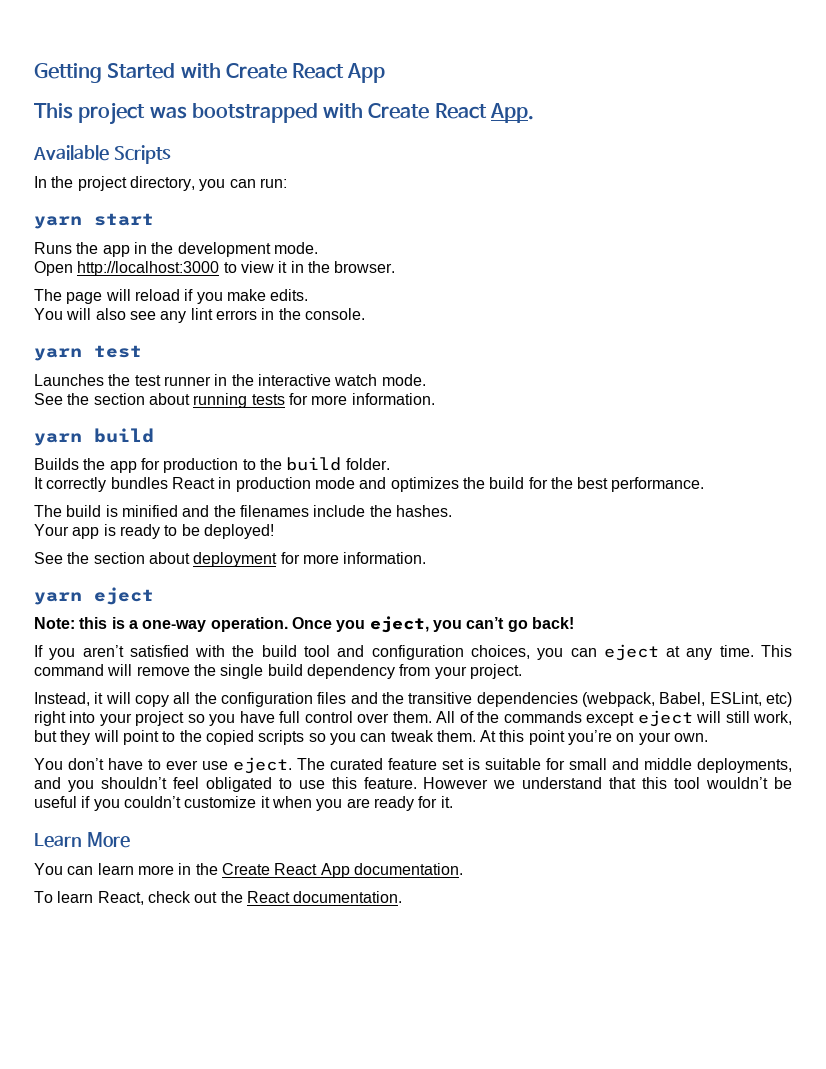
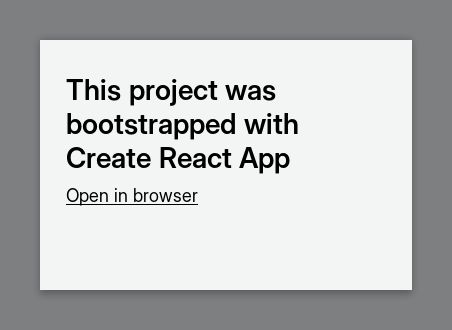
[34,63,386,83] Getting Started with Create React App // -> (66, 90) none
[489,103,534,123] [33,145,171,164] [34,176,287,191] [34,213,154,229] [34,242,318,257] [34,261,396,276] [34,289,309,304] [34,308,365,323] [34,345,142,361] [34,374,426,386] [34,393,435,408] [34,428,154,446] [34,457,390,473] [34,477,705,492] [34,505,452,517] [34,524,274,539] [34,552,427,567] [34,587,154,605] [34,616,574,633] [34,644,792,661] [34,664,522,679] [34,692,793,707] [34,710,793,727] [34,730,709,745] [34,757,792,774] [34,777,792,792] [34,796,453,811] [34,832,130,848] [34,863,463,878] [34,891,403,905] App. // Available Scripts // In the project directory, you can run: // yarn start // Runs the app in the development mode. // Open http://localhost:3000 to view it in the browser. // The page will reload if you make edits. // You will also see any lint errors in the console. // yarn test // Launches the test runner in the interactive watch mode. // See the section about running tests for more information. // yarn build // Builds the app for production to the build folder. // It correctly bundles React in production mode and optimizes the build for the best performance. // The build is minified and the filenames include the hashes. // Your app is ready to be deployed! // See the section about deployment for more information. // yarn eject // Note: this is a one-way operation. Once you eject, you can’t go back! // If you aren’t satisfied with the build tool and configuration choices, you can eject at any time. This command will remove the single build dependency from your project. // Instead, it will copy all the configuration files and the transitive dependencies (webpack, Babel, ESLint, etc) right into your project so you have full control over them. All of the commands except eject will still work, but they will point to the copied scripts so you can tweak them. At this point you’re on your own. // You don’t have to ever use eject. The curated feature set is suitable for small and middle deployments, and you shouldn’t feel obligated to use this feature. However we understand that this tool wouldn’t be useful if you couldn’t customize it when you are ready for it. // Learn More // You can learn more in the Create React App documentation. // To learn React, check out the React documentation. -> [239,147,291,174] [66,188,198,206] App // Open in browser

